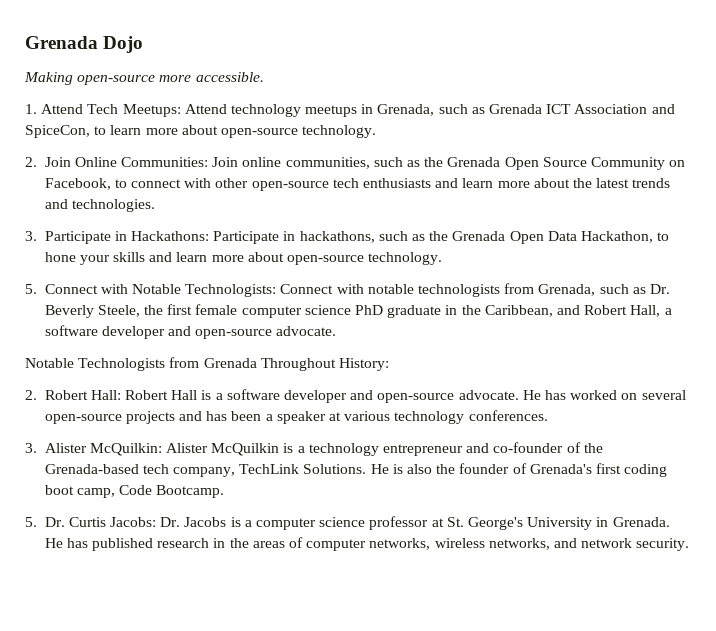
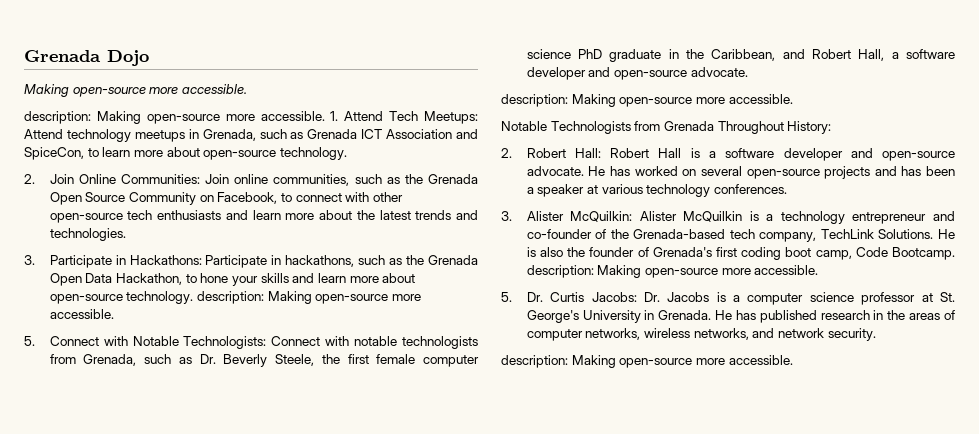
(264, 77) none -> [24,111,325,124] description: Making open-source more accessible.
(443, 258) none -> [197,291,421,304] [49,309,114,319] description: Making open-source more accessible.
(337, 331) none -> [501,94,793,107] // description: Making open-source more accessible.
(225, 491) none -> [526,265,819,278] description: Making open-source more accessible.
(690, 544) none -> [501,355,793,368] // description: Making open-source more accessible.

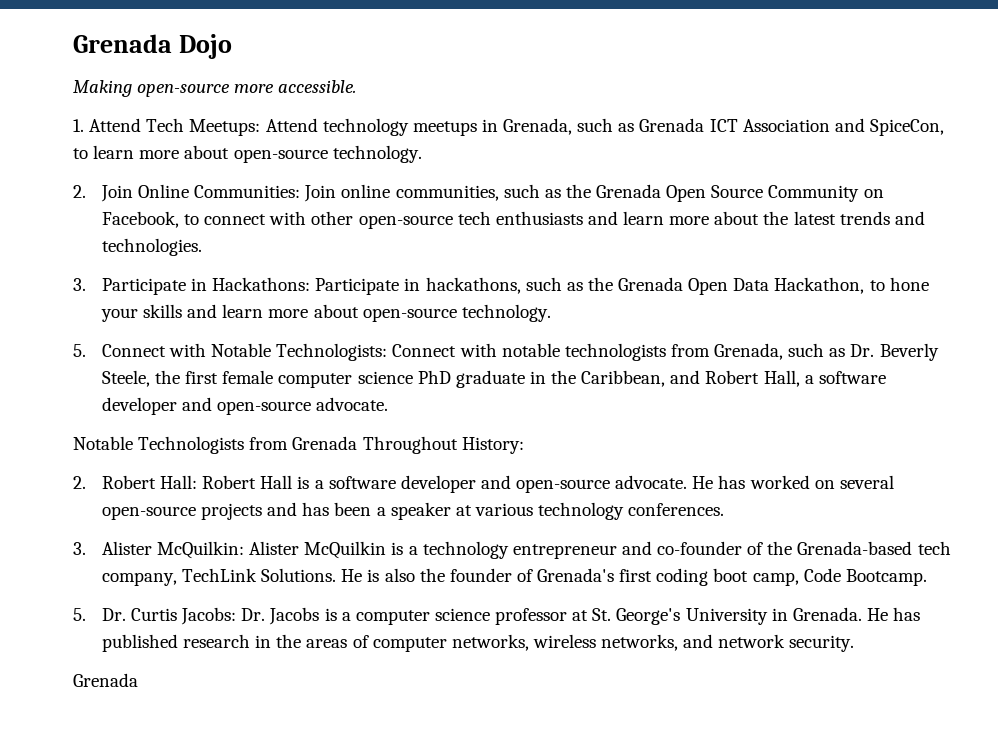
[24,111,325,124] description: Making open-source more accessible. -> (357, 86) none
[197,291,421,304] [49,309,114,319] description: Making open-source more accessible. -> (551, 313) none
[501,94,793,107] // description: Making open-source more accessible. -> (389, 404) none
[526,265,819,278] description: Making open-source more accessible. -> (927, 577) none
[501,355,793,368] description: Making open-source more accessible. -> [73,673,138,687] Grenada

